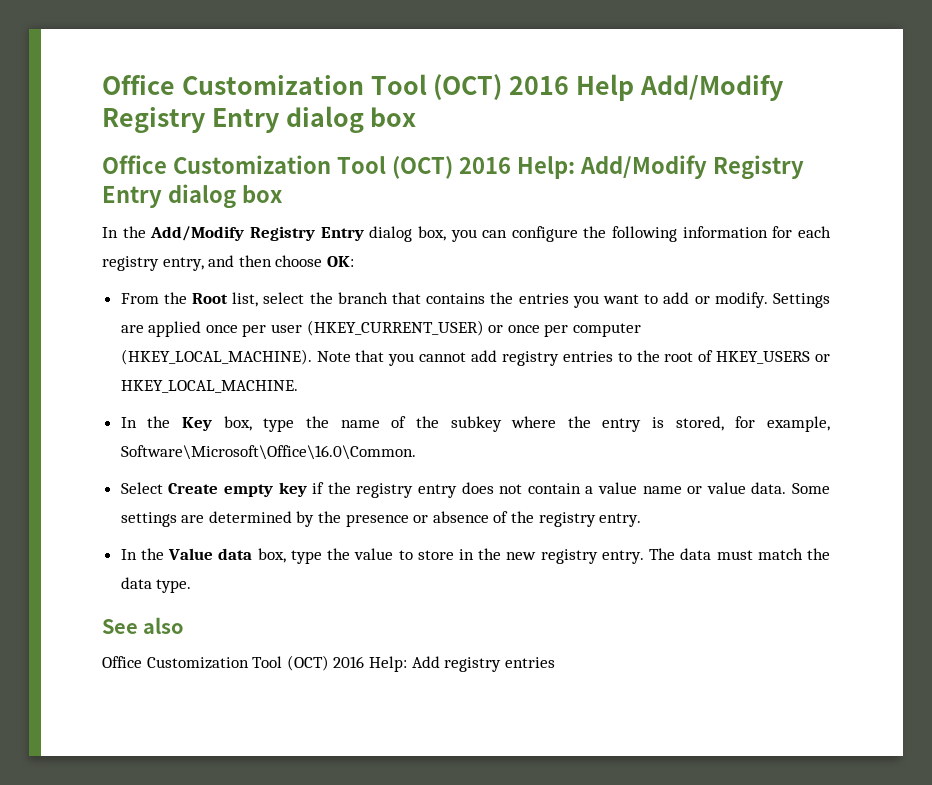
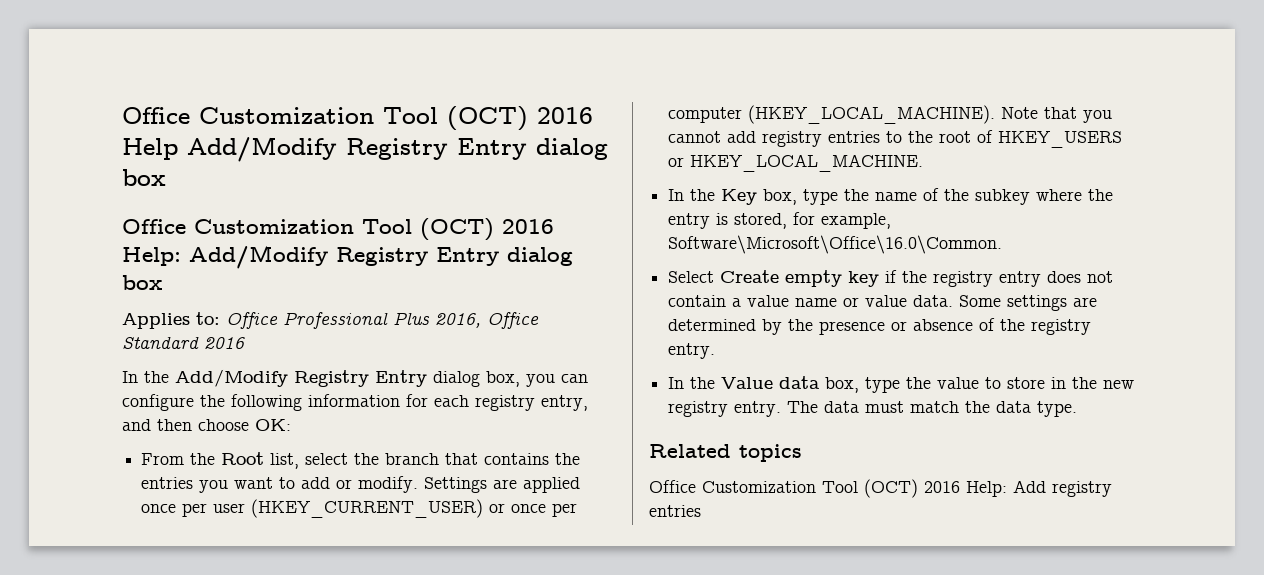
(282, 194) none -> [122,312,539,329] [122,337,245,349] // Applies to: Office Professional Plus 2016, Office Standard 2016
[102,617,185,634] See also -> [649,444,802,462] Related topics

